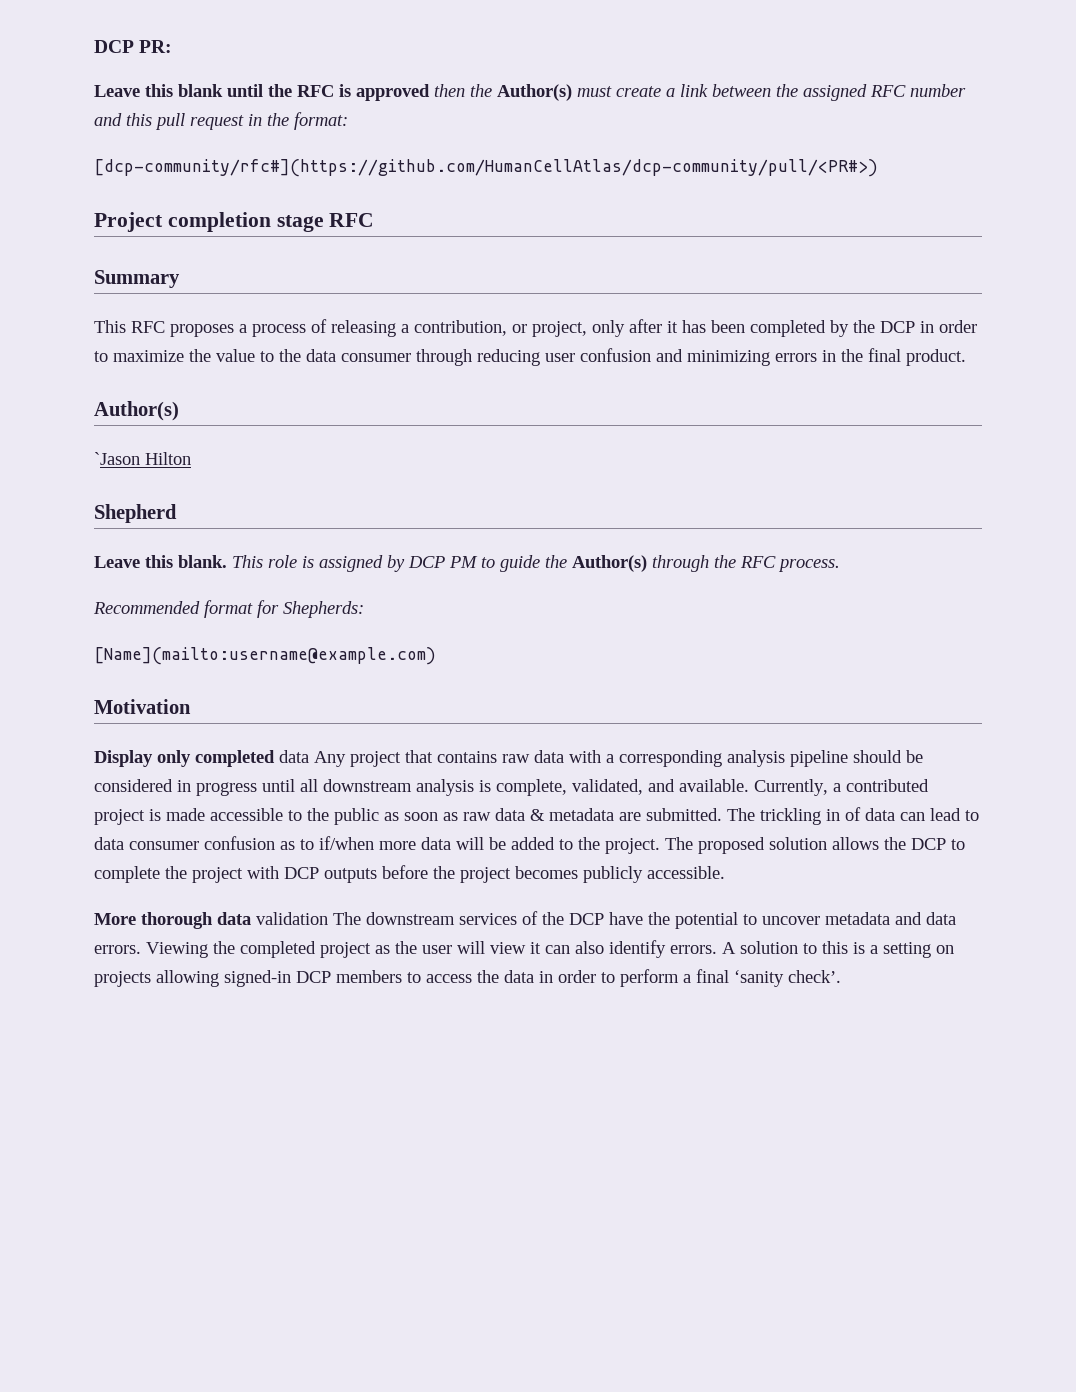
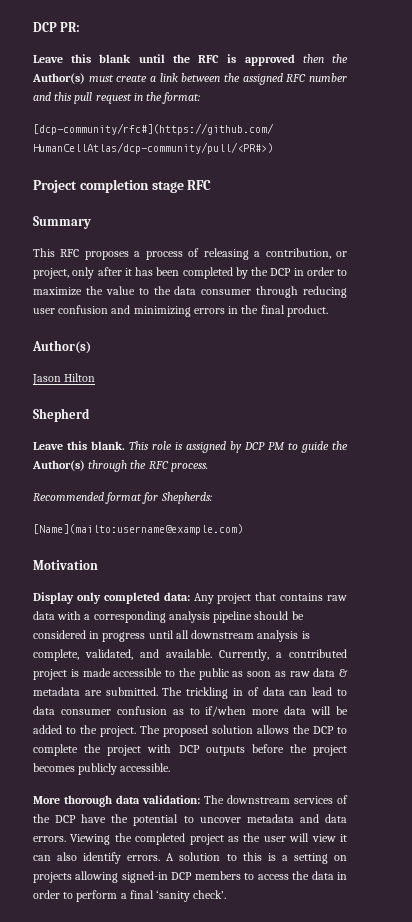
[94,452,140,465] `Jason -> [32,374,61,385] Jason
[279,750,309,763] data -> [163,592,190,601] data:
[256,912,328,925] validation -> [142,795,200,804] validation:

